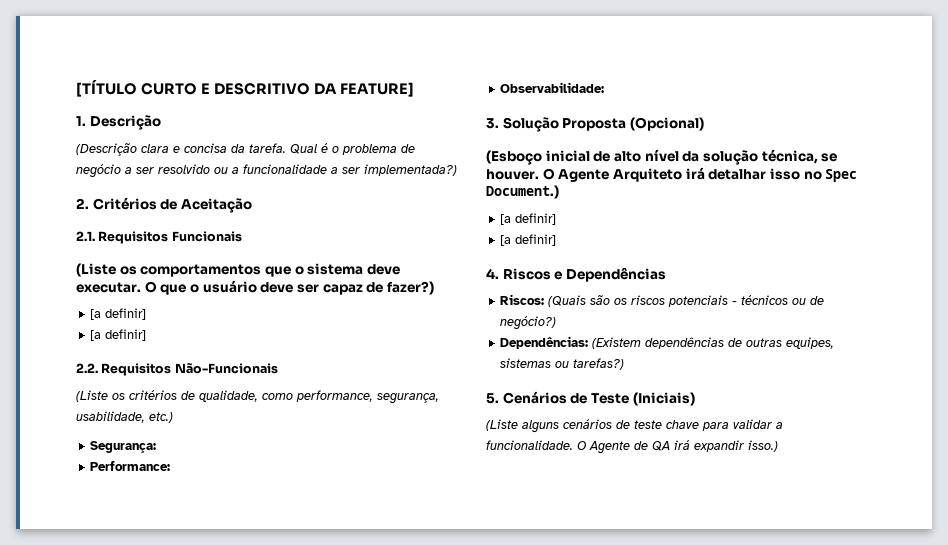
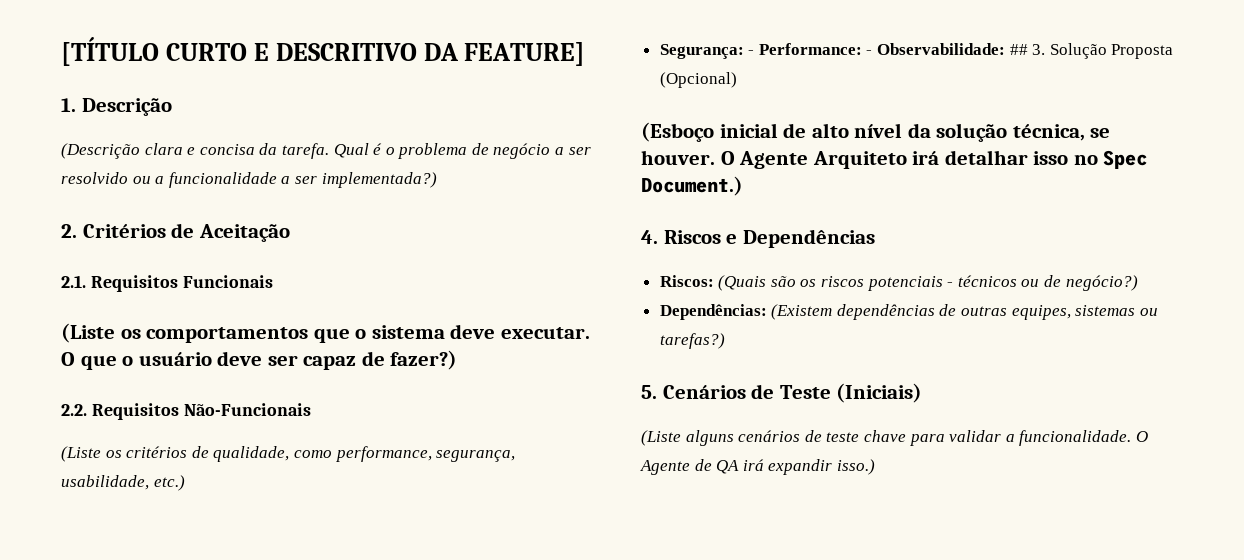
[90,308,147,320] [90,329,147,341] // [a definir] // [a definir] -> (458, 360) none
(157, 447) // -> [748,50,755,55] -
(171, 466) // -> [866,50,873,55] -
(605, 87) // -> [1009,44,1028,55] ##
[500,213,557,225] [500,234,557,246] // [a definir] // [a definir] -> (743, 186) none

